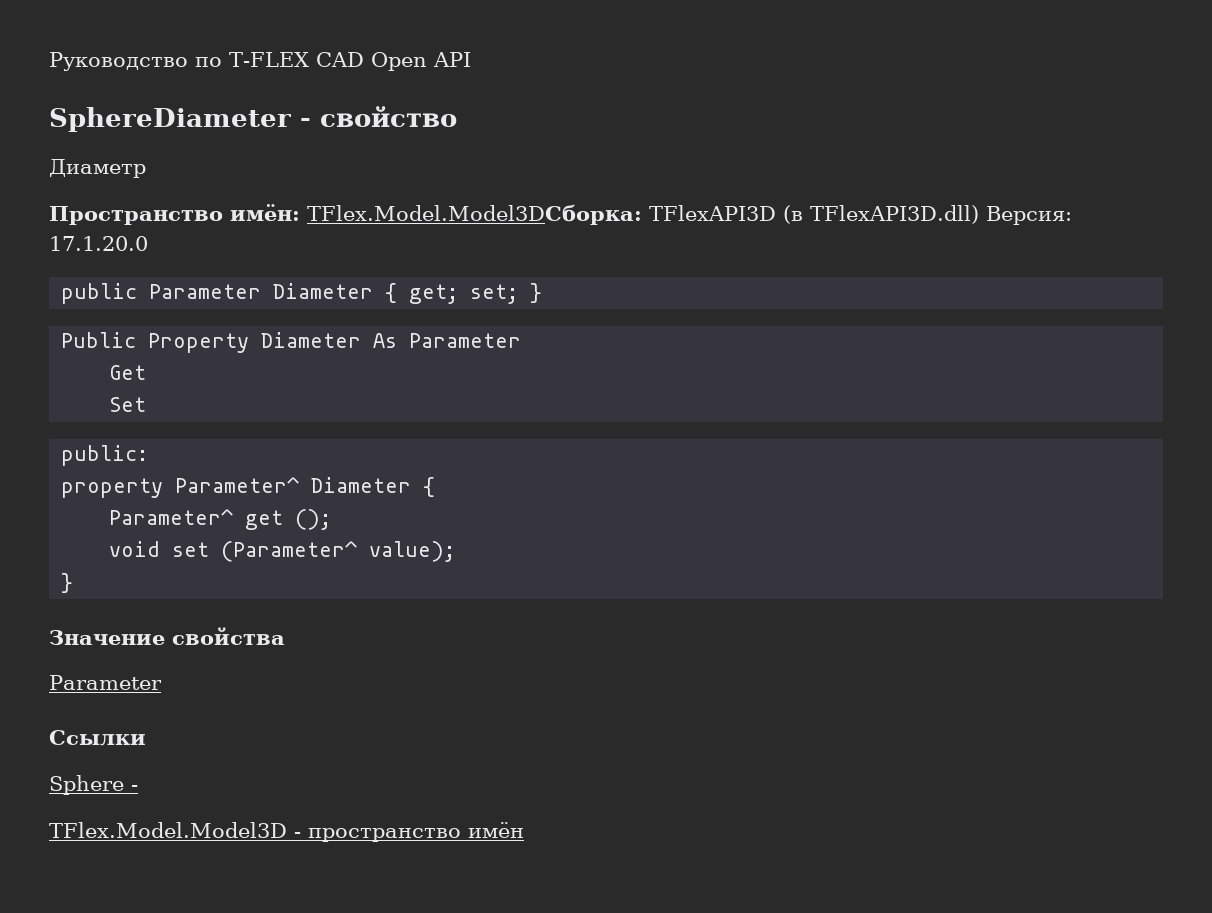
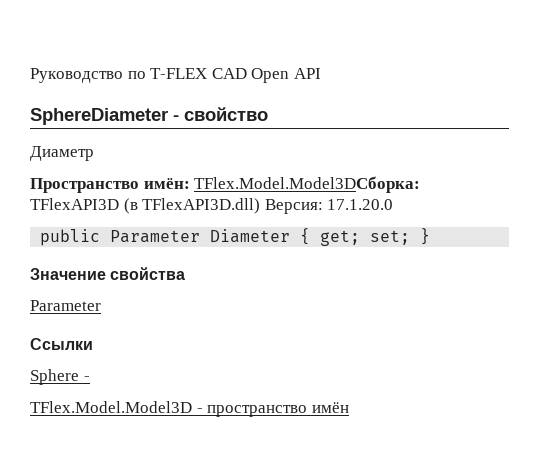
[61,332,522,353] [109,365,147,380] [109,397,147,412] [61,445,149,466] [61,477,436,498] [109,509,332,530] [109,541,456,562] [61,573,74,593] // Public Property Diameter As Parameter // Get // Set // public: // property Parameter^ Diameter { // Parameter^ get (); // void set (Parameter^ value); // } -> (431, 236) none

